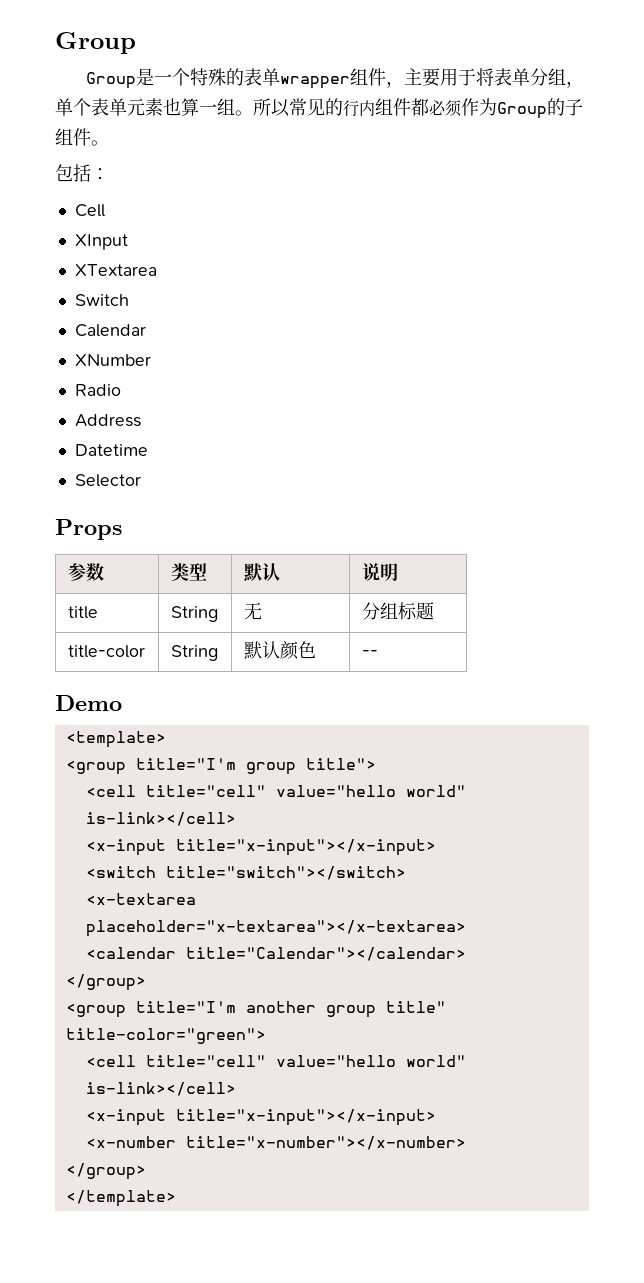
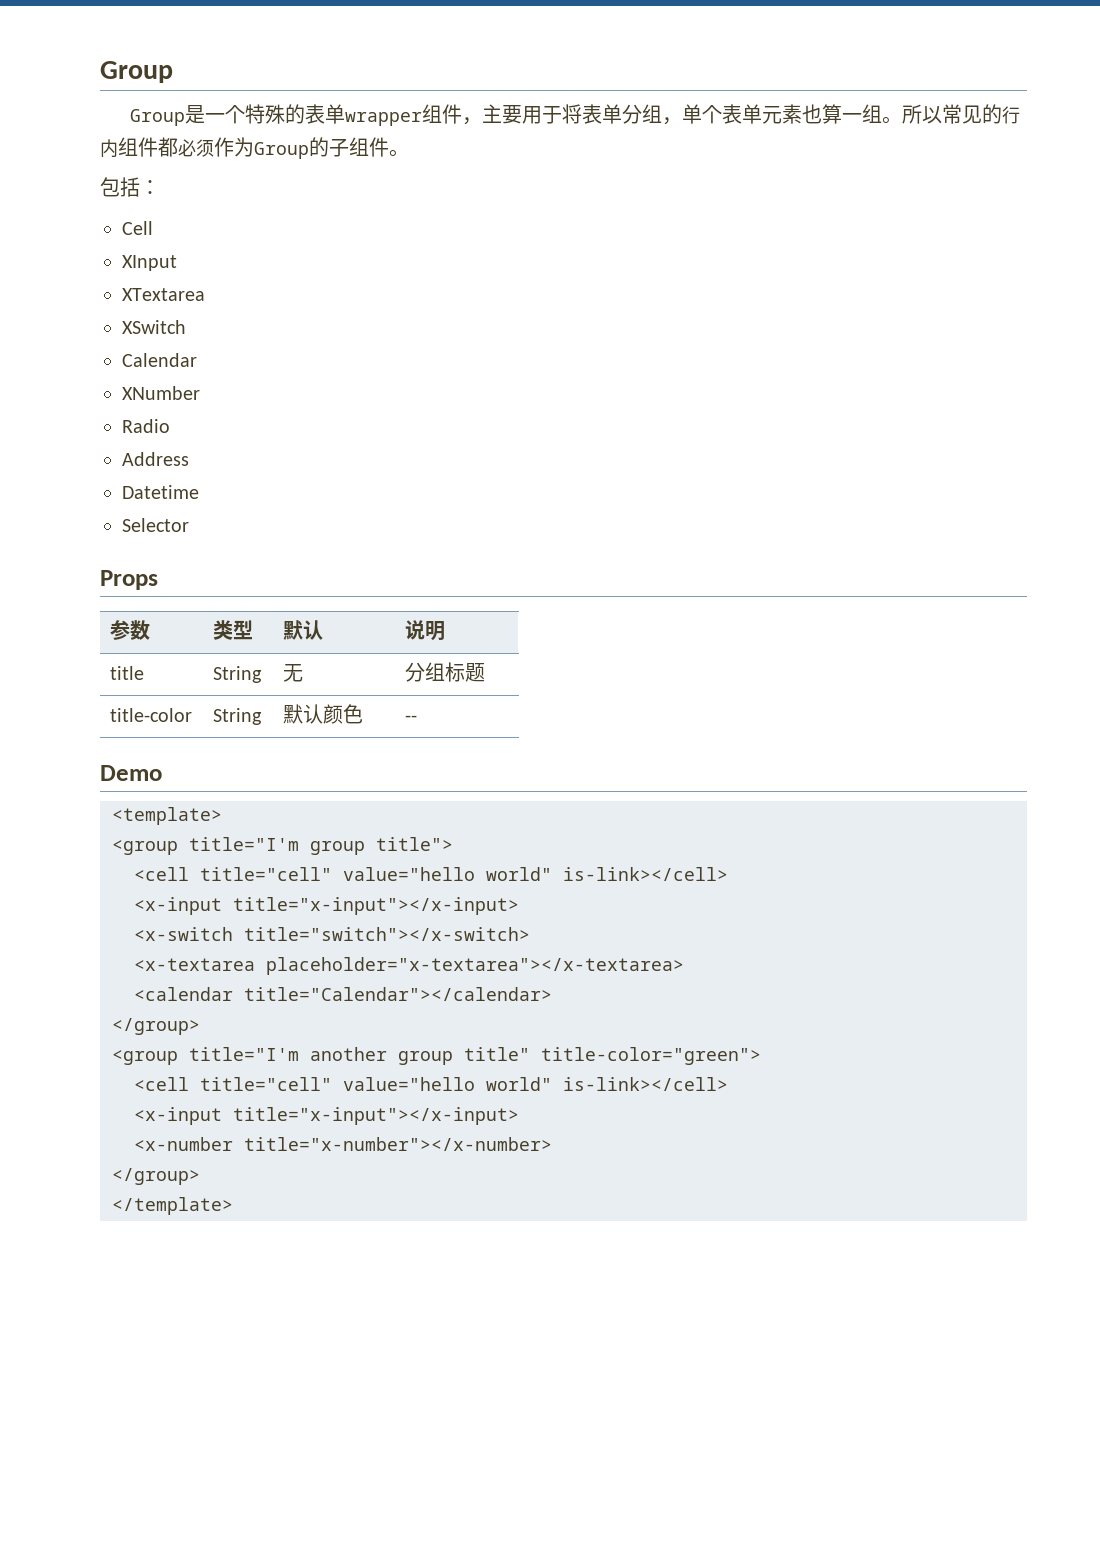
[74,294,129,306] Switch -> [122,320,186,334] XSwitch
[85,866,406,880] <switch title="switch"></switch> -> [134,927,530,941] <x-switch title="switch"></x-switch>

